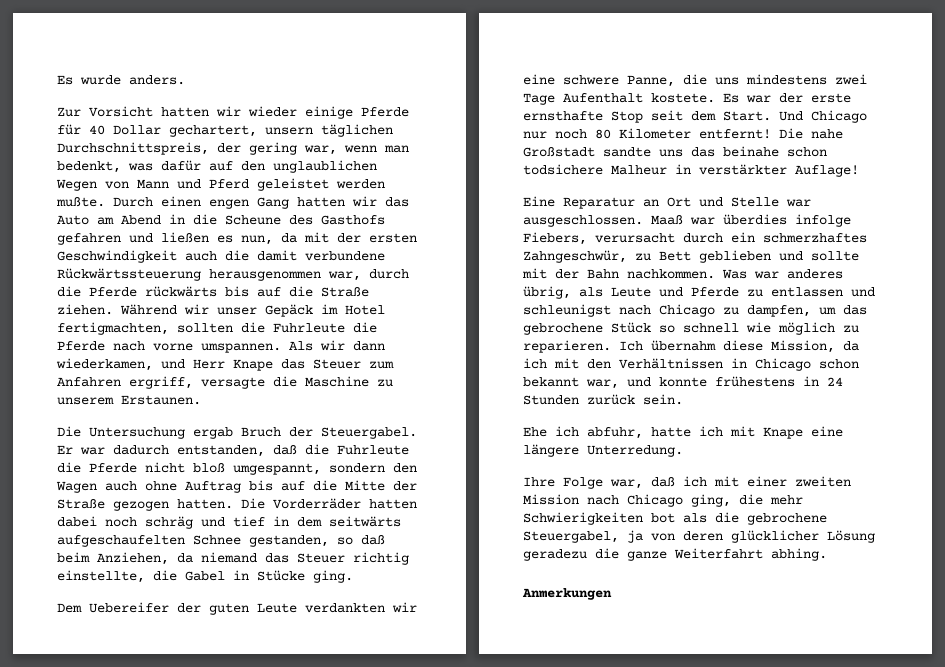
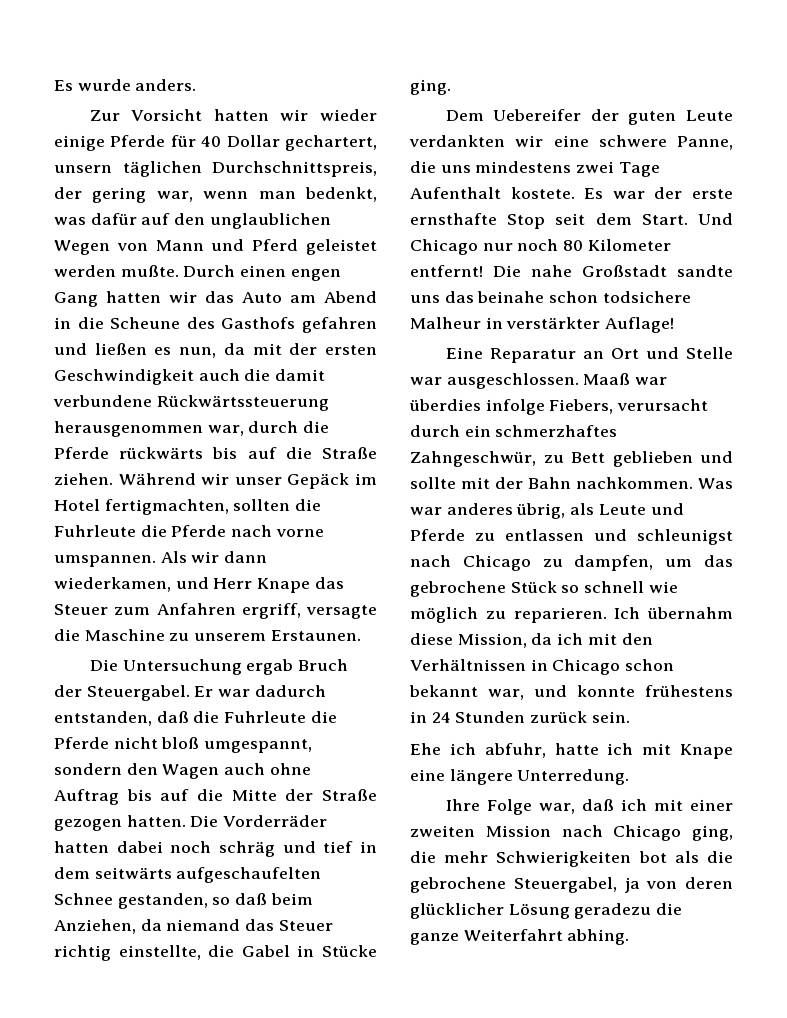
[522,588,612,600] // Anmerkungen -> (630, 937) none

